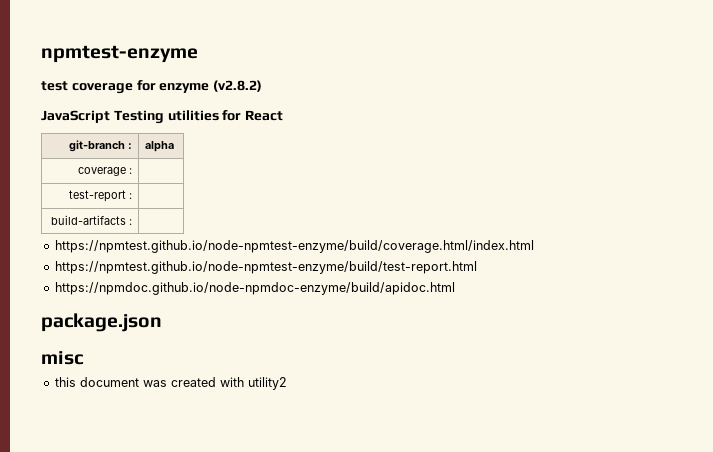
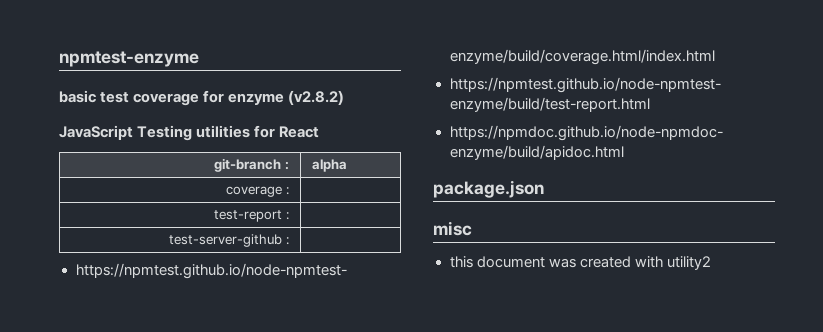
(198, 54) none -> [59,90,96,103] basic
[50,215,126,225] build-artifacts -> [169,234,283,247] test-server-github

